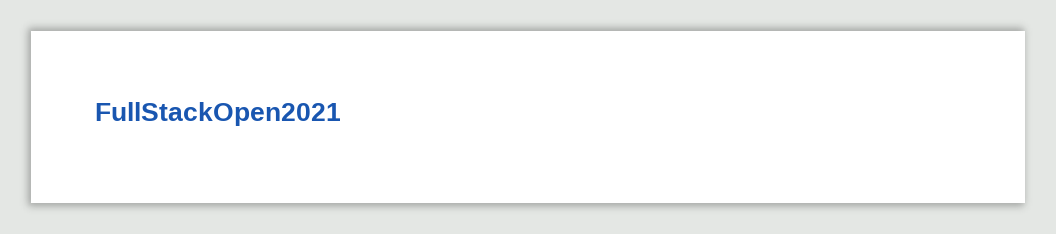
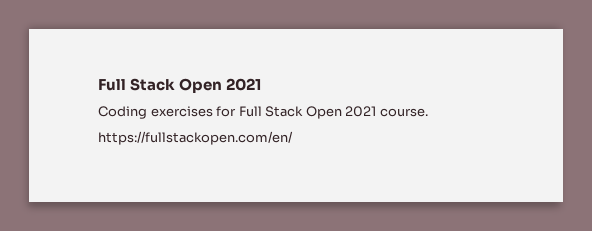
[95,102,341,126] FullStackOpen2021 -> [98,78,262,93] [98,106,428,119] [98,131,293,145] Full Stack Open 2021 // Coding exercises for Full Stack Open 2021 course. // https://fullstackopen.com/en/

